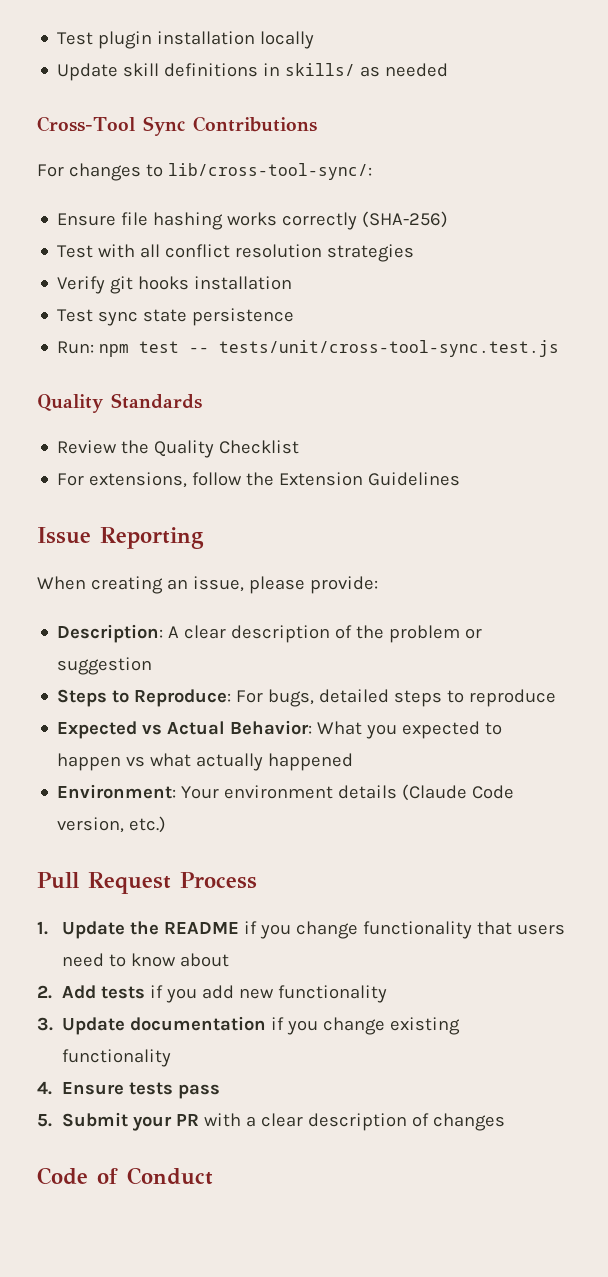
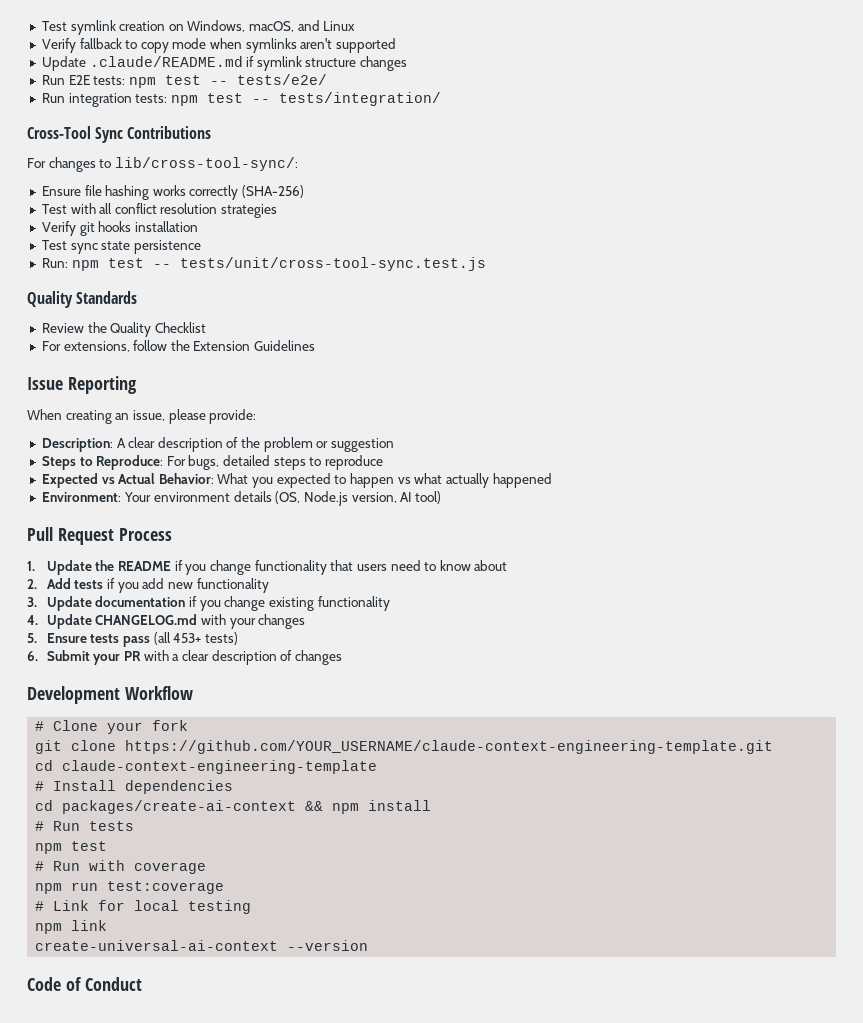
[57,31,315,49] [57,63,449,81] Test plugin installation locally // Update skill definitions in skills/ as needed -> [41,20,356,35] [41,38,397,53] [41,56,408,71] [41,74,327,88] [41,92,441,107] Test symlink creation on Windows, macOS, and Linux // Verify fallback to copy mode when symlinks aren't supported // Update .claude/README.md if symlink structure changes // Run E2E tests: npm test -- tests/e2e/ // Run integration tests: npm test -- tests/integration/
[402,784,515,801] [57,816,167,833] (Claude Code version, etc.) -> [275,491,441,506] (OS, Node.js version, AI tool)
(52, 1088) none -> [46,614,306,629] [27,633,37,643] Update CHANGELOG.md with your changes // 5.
[37,1114,52,1127] // 5. -> [153,632,238,645] [27,651,38,661] (all 453+ tests) // 6.
(505, 1122) none -> [27,686,193,704] [35,720,189,734] [35,740,774,754] [35,760,378,774] [35,780,234,794] [35,800,432,814] [35,821,135,831] [35,841,108,854] [35,860,207,874] [35,881,225,894] [35,900,252,914] [35,920,108,934] [35,940,369,951] // Development Workflow // # Clone your fork // git clone https://github.com/YOUR_USERNAME/claude-context-engineering-template.git // cd claude-context-engineering-template // # Install dependencies // cd packages/create-ai-context && npm install // # Run tests // npm test // # Run with coverage // npm run test:coverage // # Link for local testing // npm link // create-universal-ai-context --version

